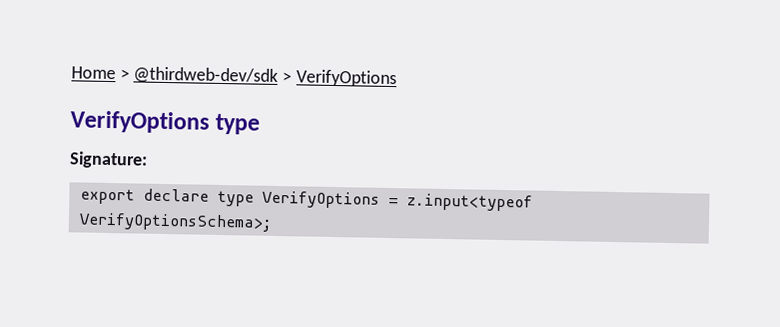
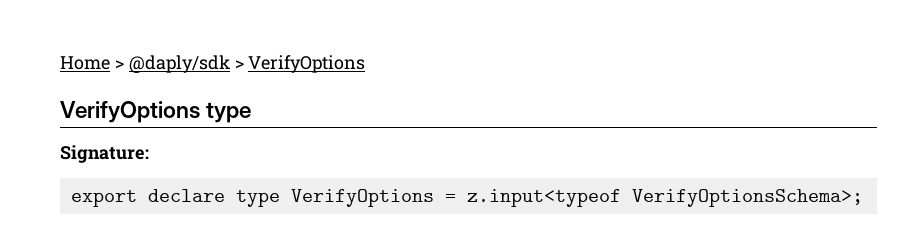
[133,66,279,86] @thirdweb-dev/sdk -> [128,55,230,73] @daply/sdk

